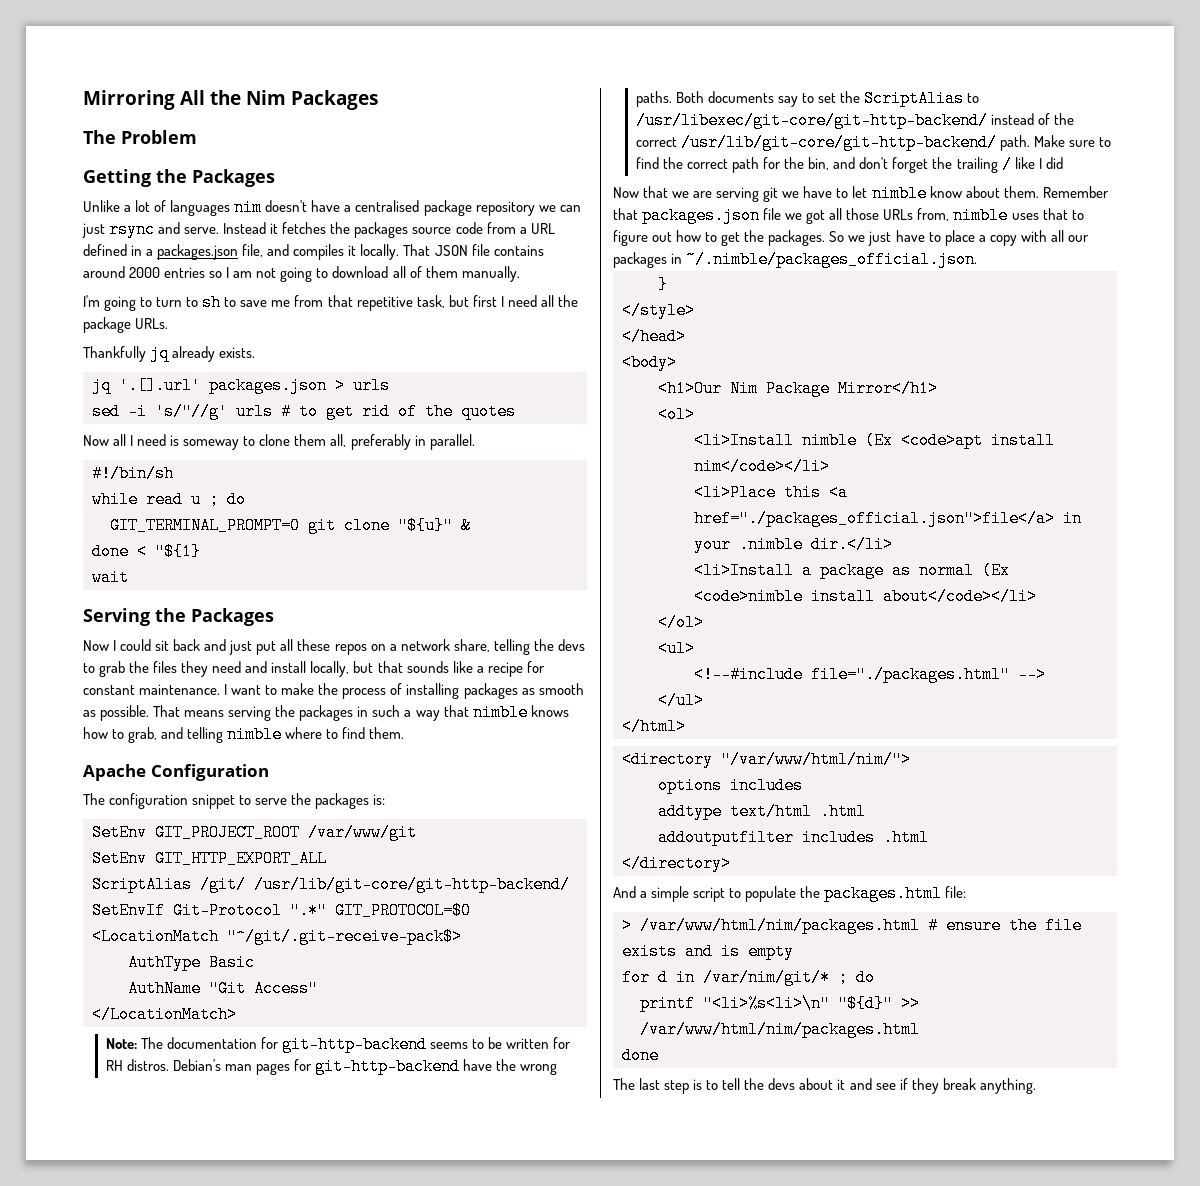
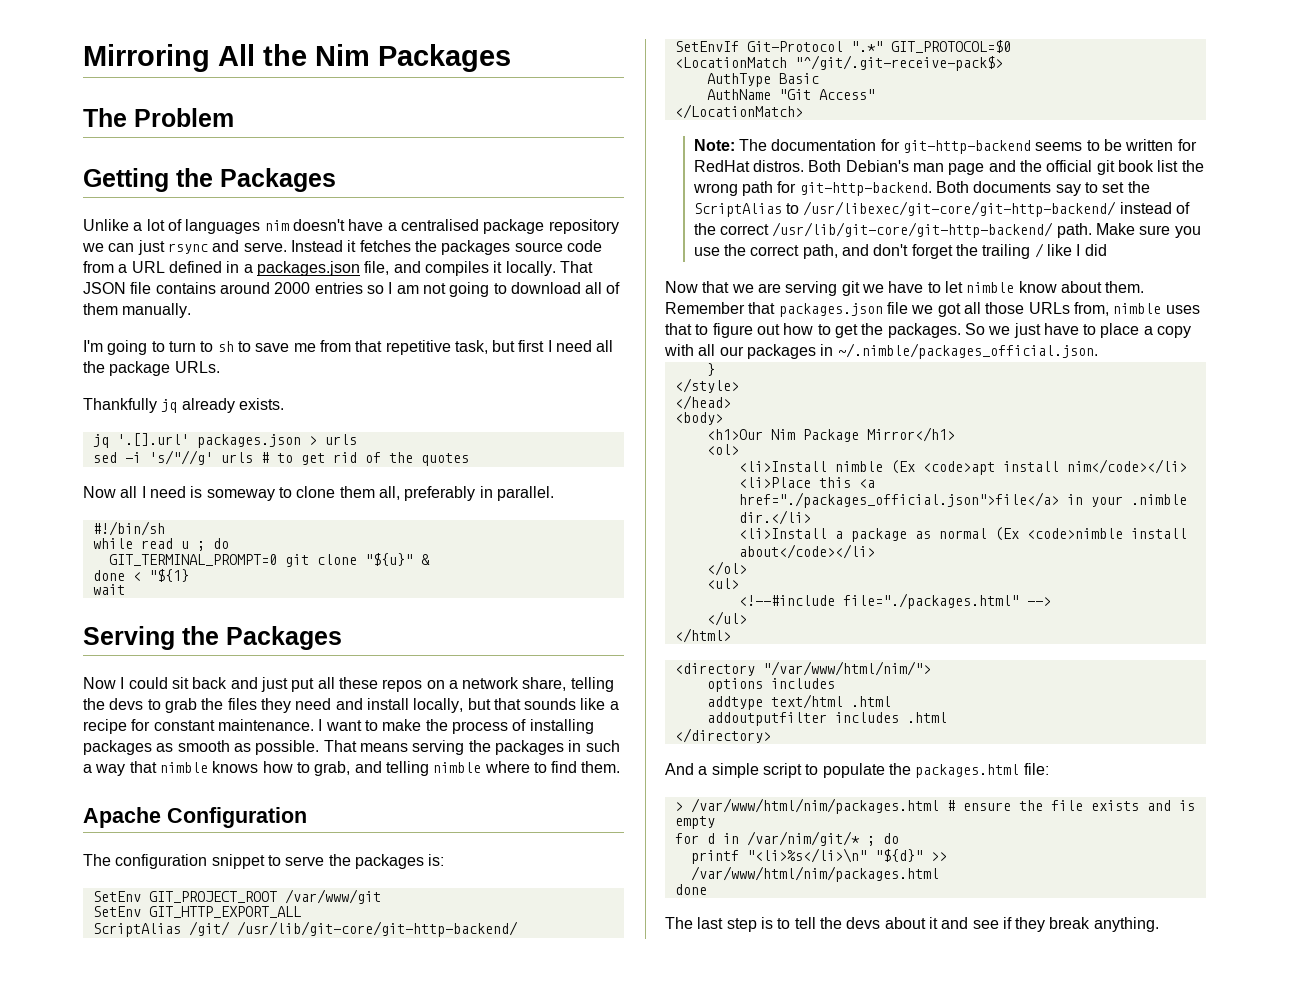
[105,1058,558,1075] [635,91,672,107] RH distros. Debian's man pages for git-http-backend have the wrong paths. -> [693,160,1204,175] [692,181,932,196] RedHat distros. Both Debian's man page and the official git book list the wrong path for git-http-backend.
[1099,137,1112,147] [635,157,830,173] to find the correct path for the bin, -> [1174,226,1201,238] [693,244,838,259] you use the correct path,
[703,995,830,1012] "<li>%s<li>\n" -> [746,848,867,863] "<li>%s</li>\n"

